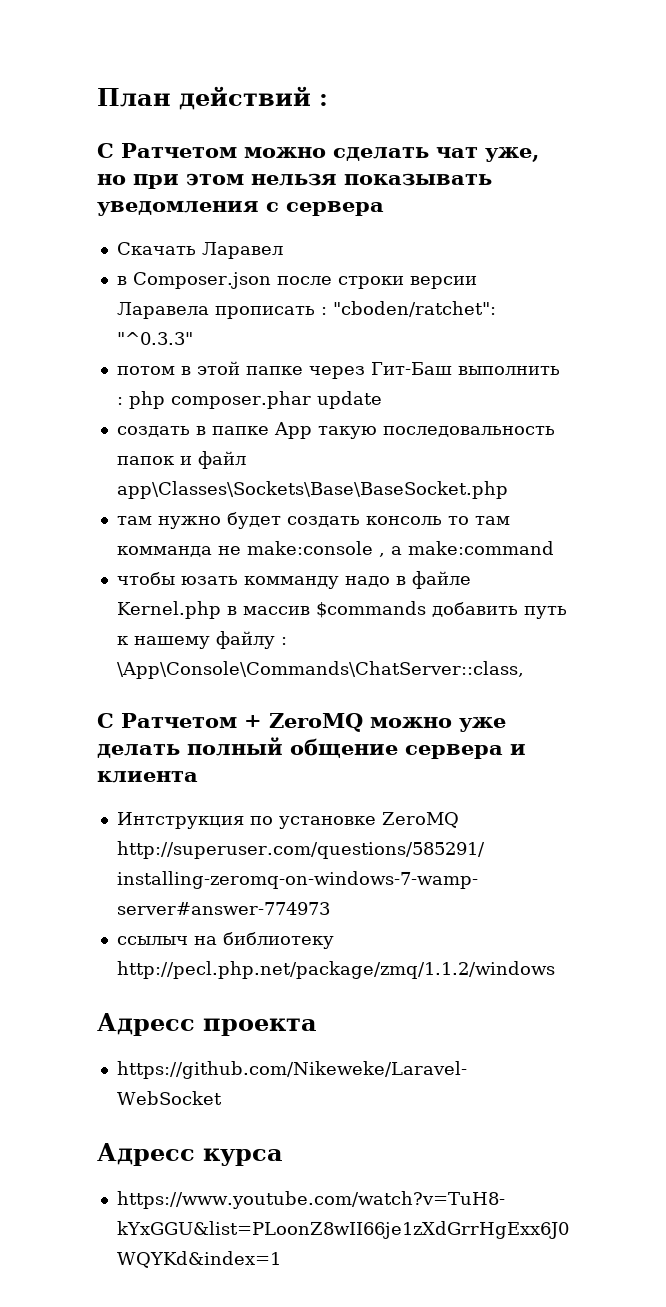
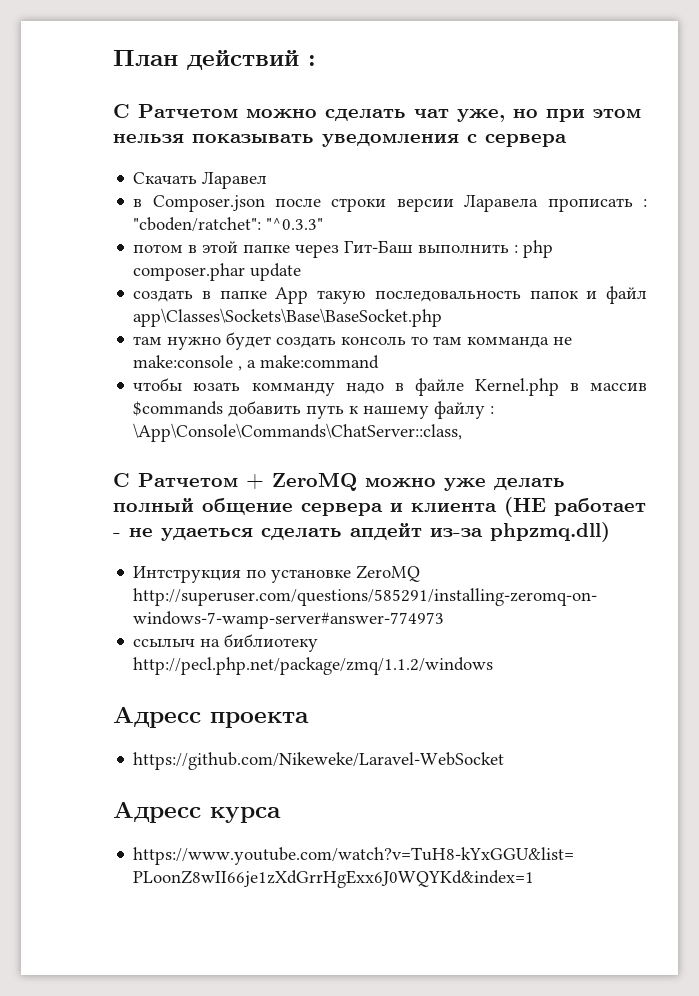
(198, 777) none -> [504,497,646,517] [113,522,610,542] (НЕ работает - не удаеться сделать апдейт из-за phpzmq.dll)

